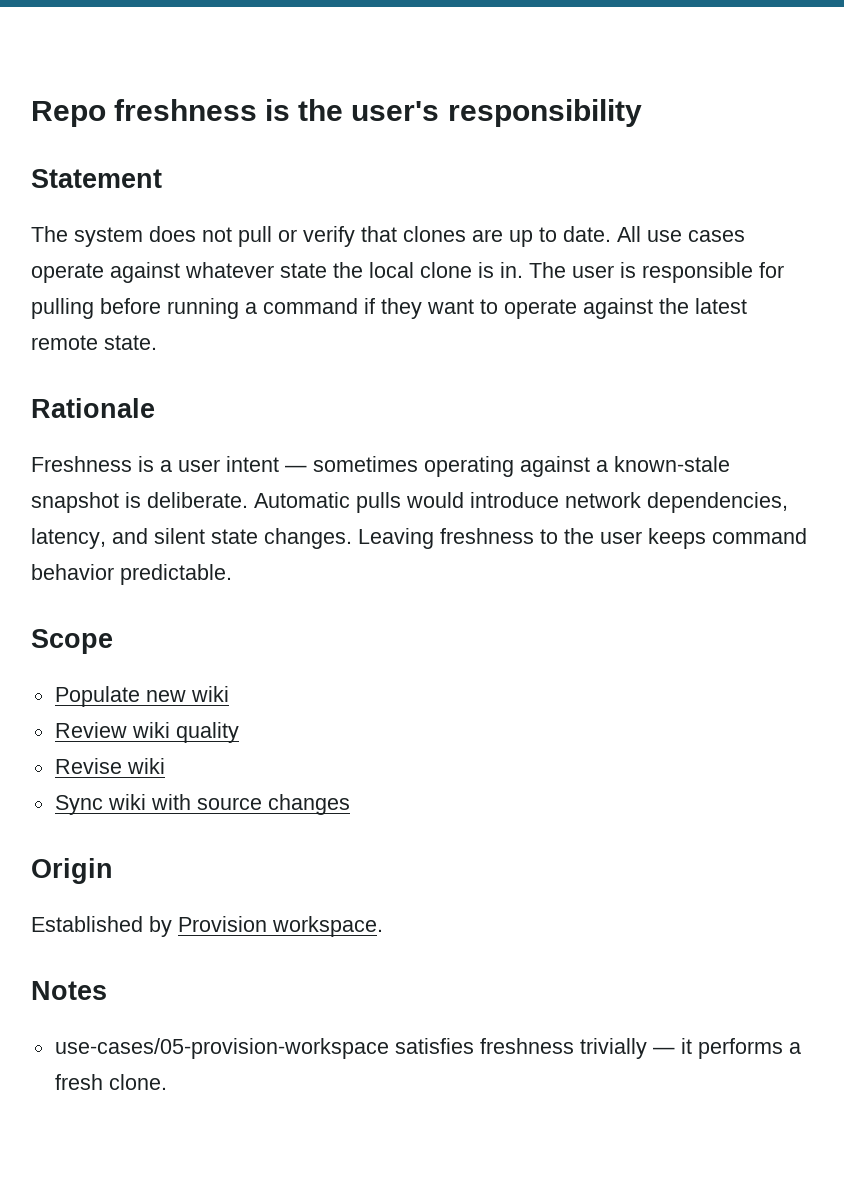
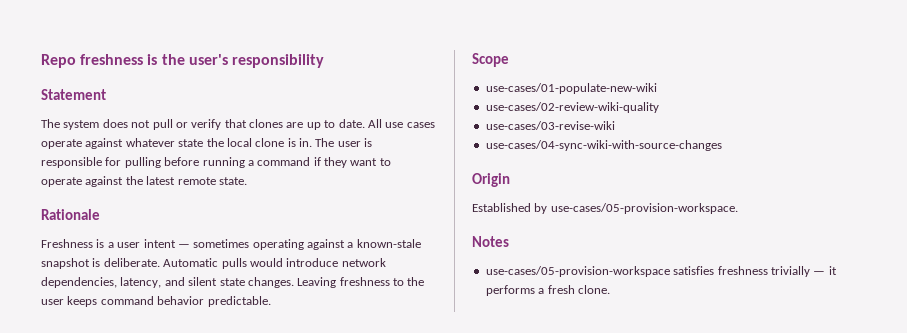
[54,686,229,707] [54,722,239,743] [54,758,165,774] [54,794,350,815] Populate new wiki // Review wiki quality // Revise wiki // Sync wiki with source changes -> [485,83,657,94] [485,102,659,113] [485,121,615,130] [485,140,722,151] use-cases/01-populate-new-wiki // use-cases/02-review-wiki-quality // use-cases/03-revise-wiki // use-cases/04-sync-wiki-with-source-changes
[178,916,383,937] Provision workspace. -> [550,203,738,214] use-cases/05-provision-workspace.

